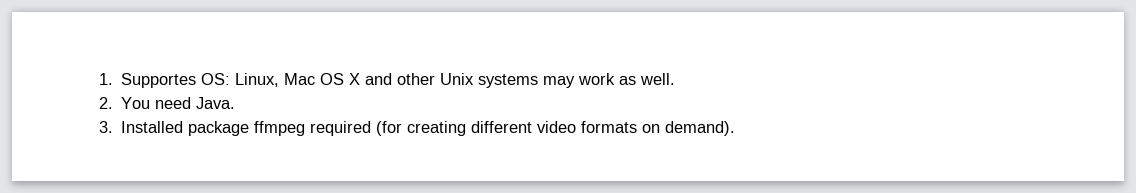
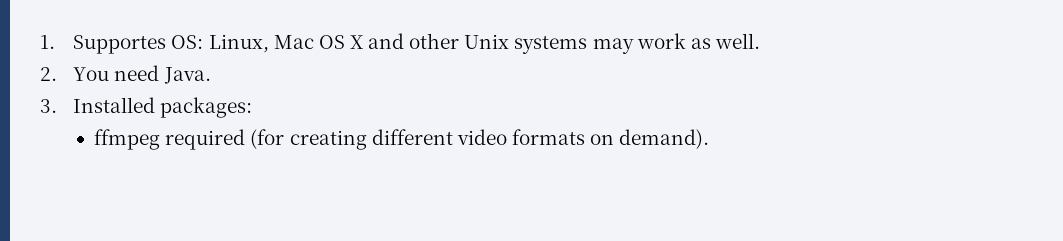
[188,121,250,136] package -> [160,97,253,118] packages: //

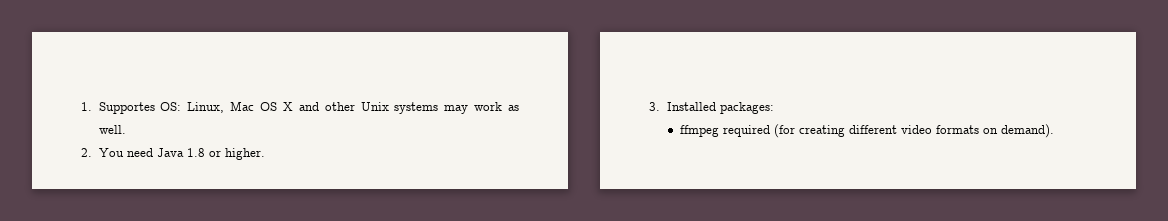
[163,67,211,84] Java. -> [156,148,265,160] Java 1.8 or higher.

